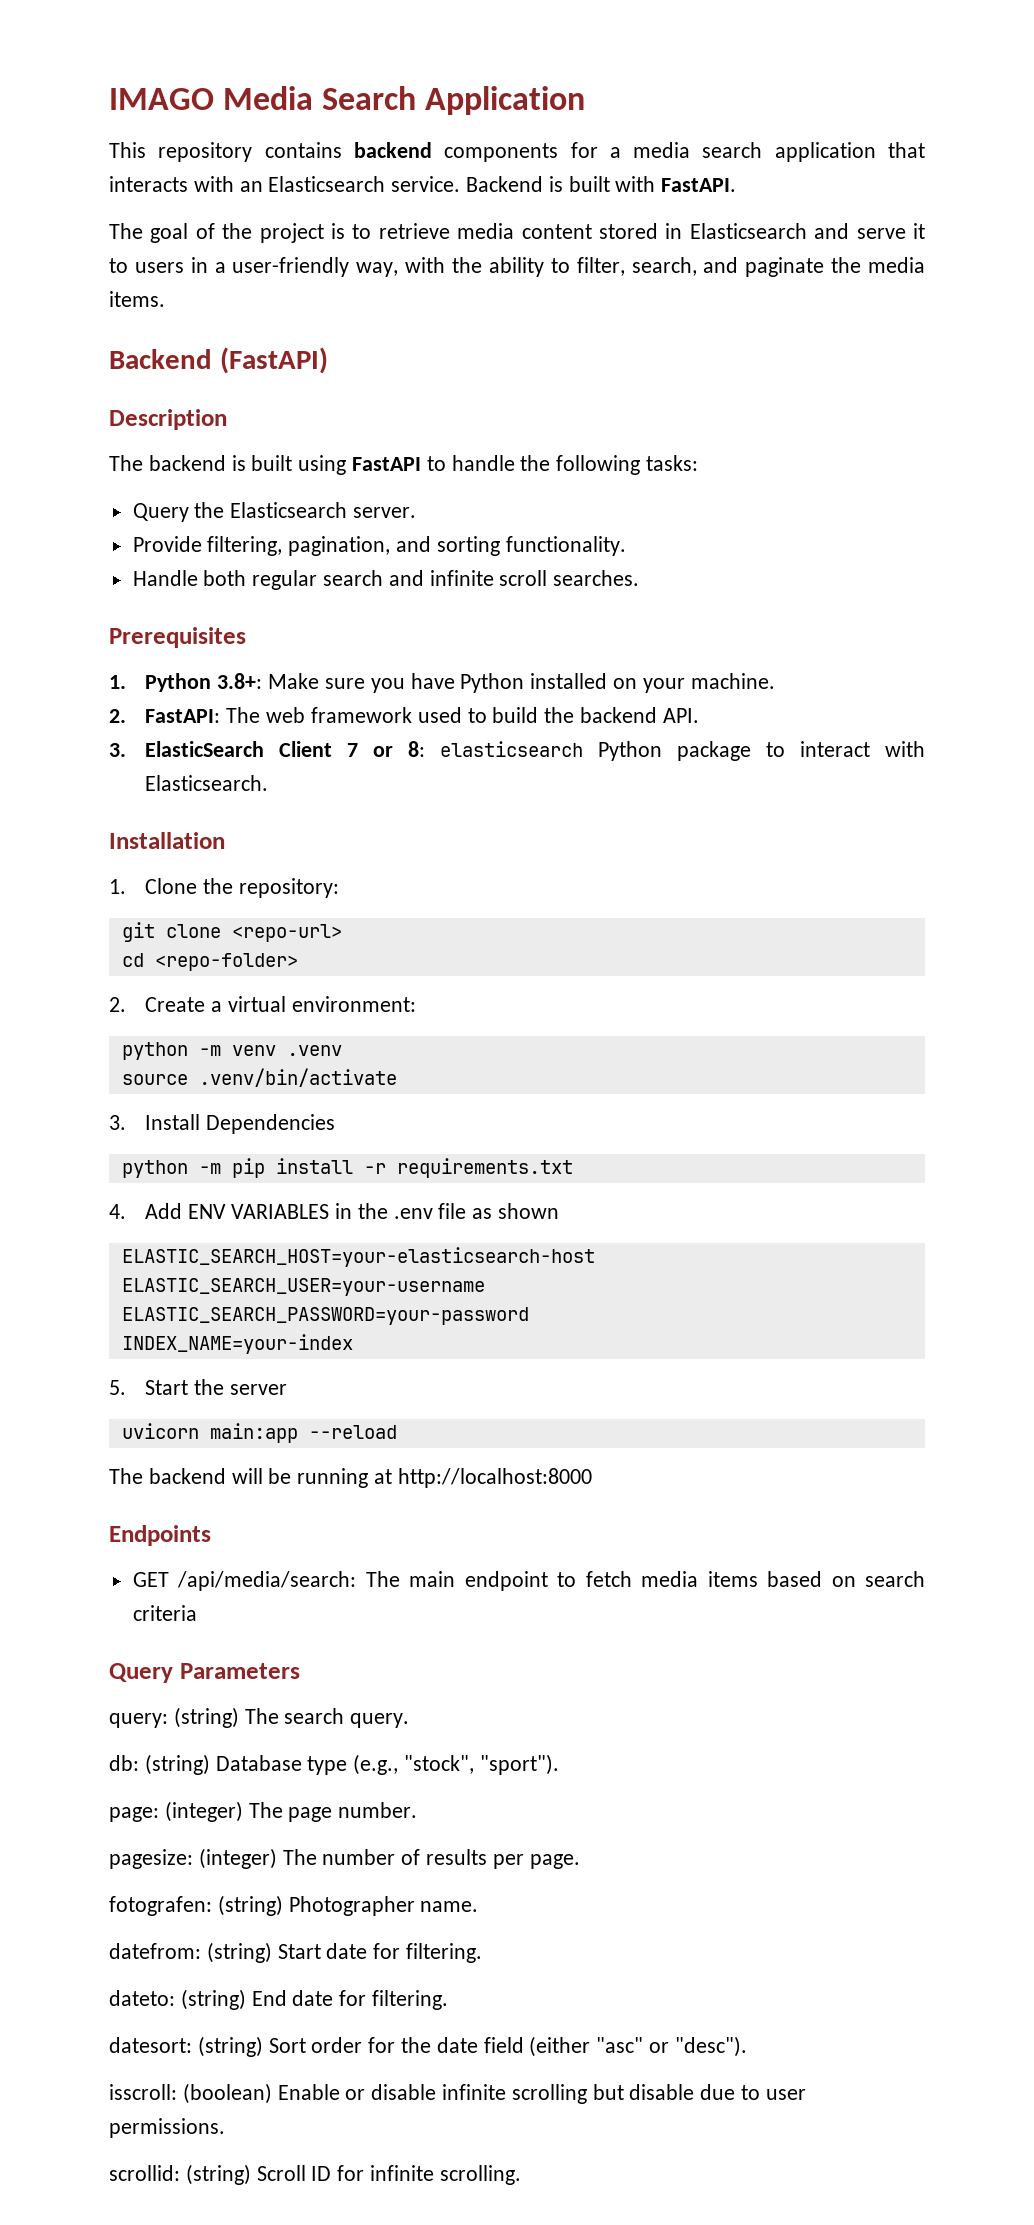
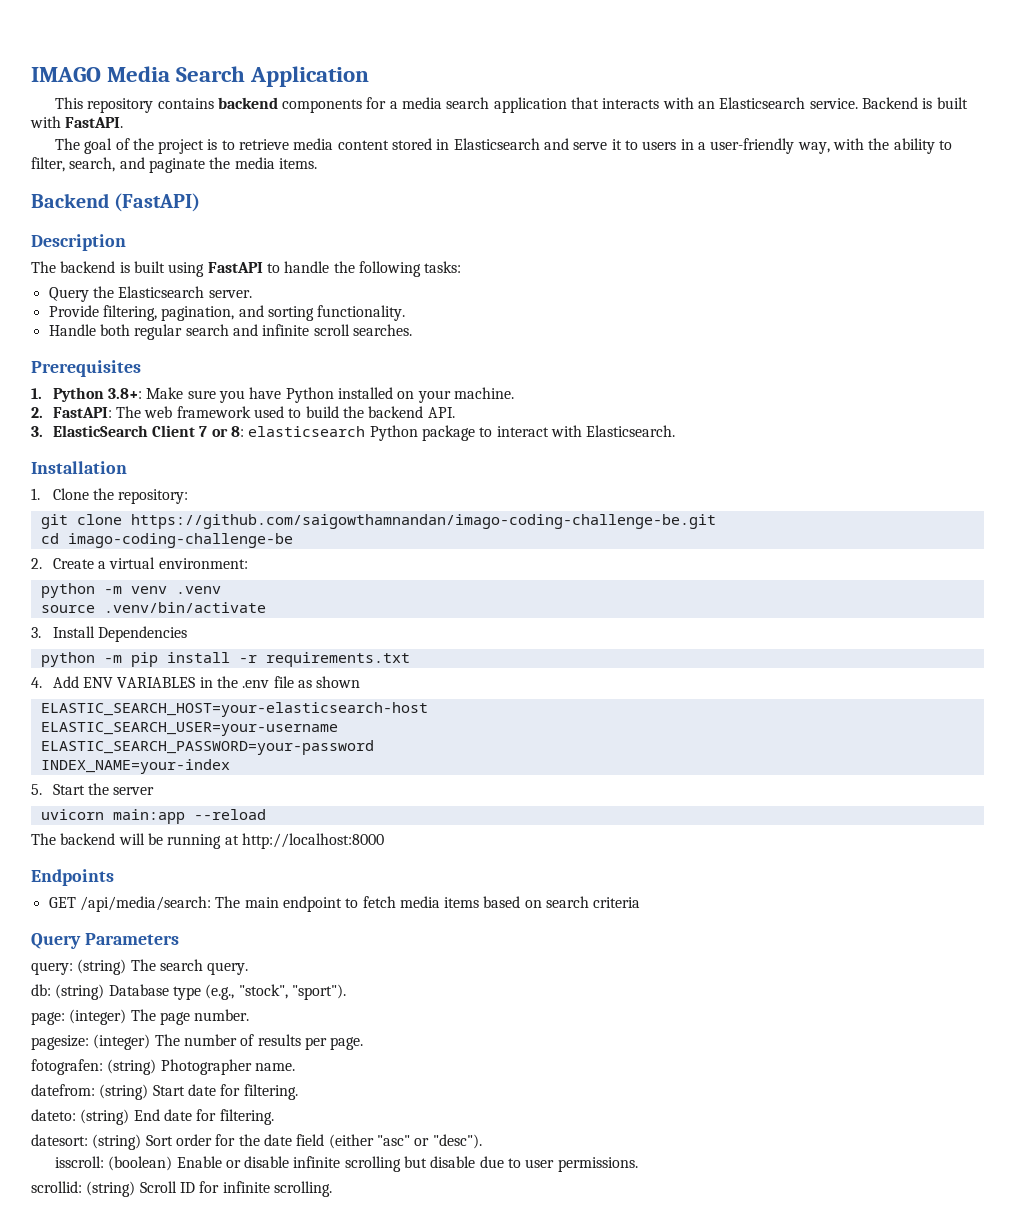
[231,924,342,942] <repo-url> -> [130,514,716,529] https://github.com/saigowthamnandan/imago-coding-challenge-be.git
[154,953,298,971] <repo-folder> -> [67,533,293,548] imago-coding-challenge-be

